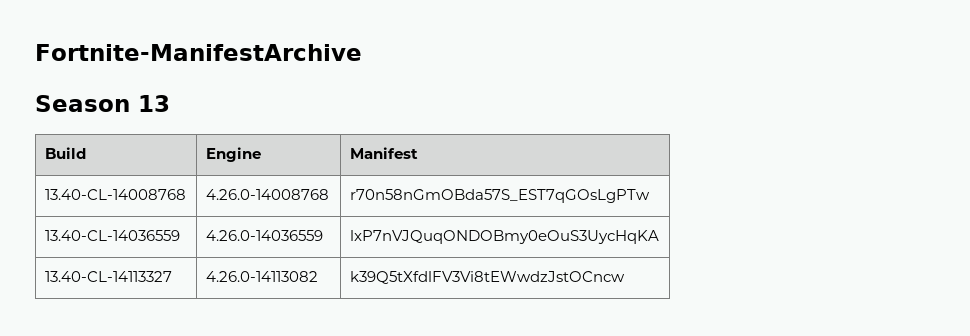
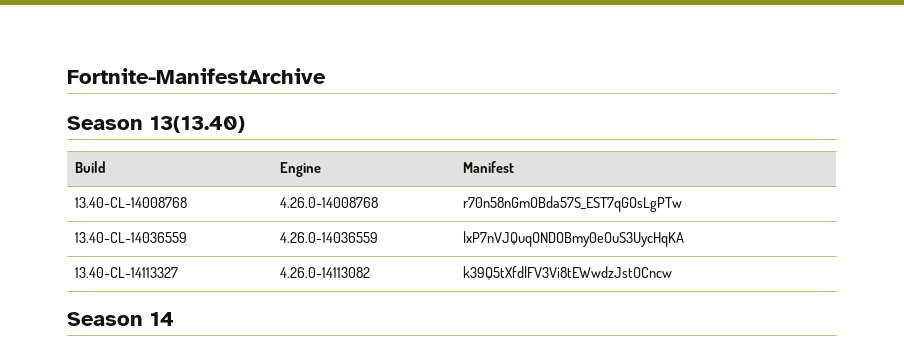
[138,95,170,112] 13 -> [150,116,245,133] 13(13.40)
(625, 277) none -> [67,312,174,326] // Season 14

